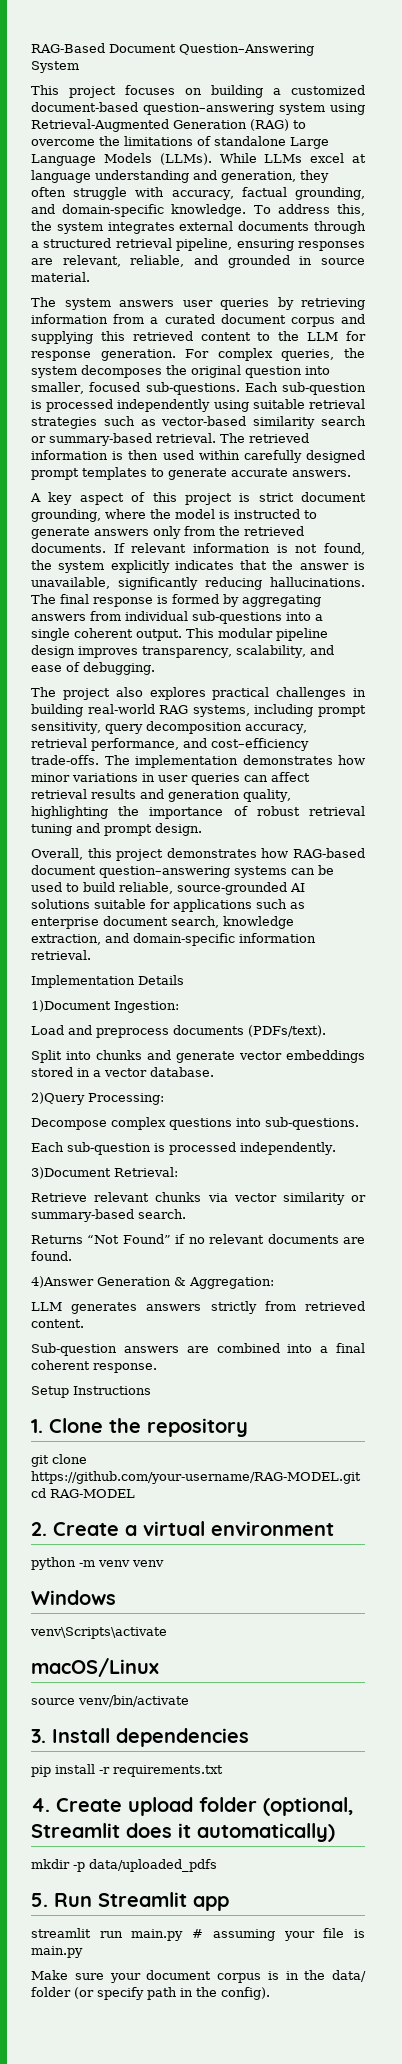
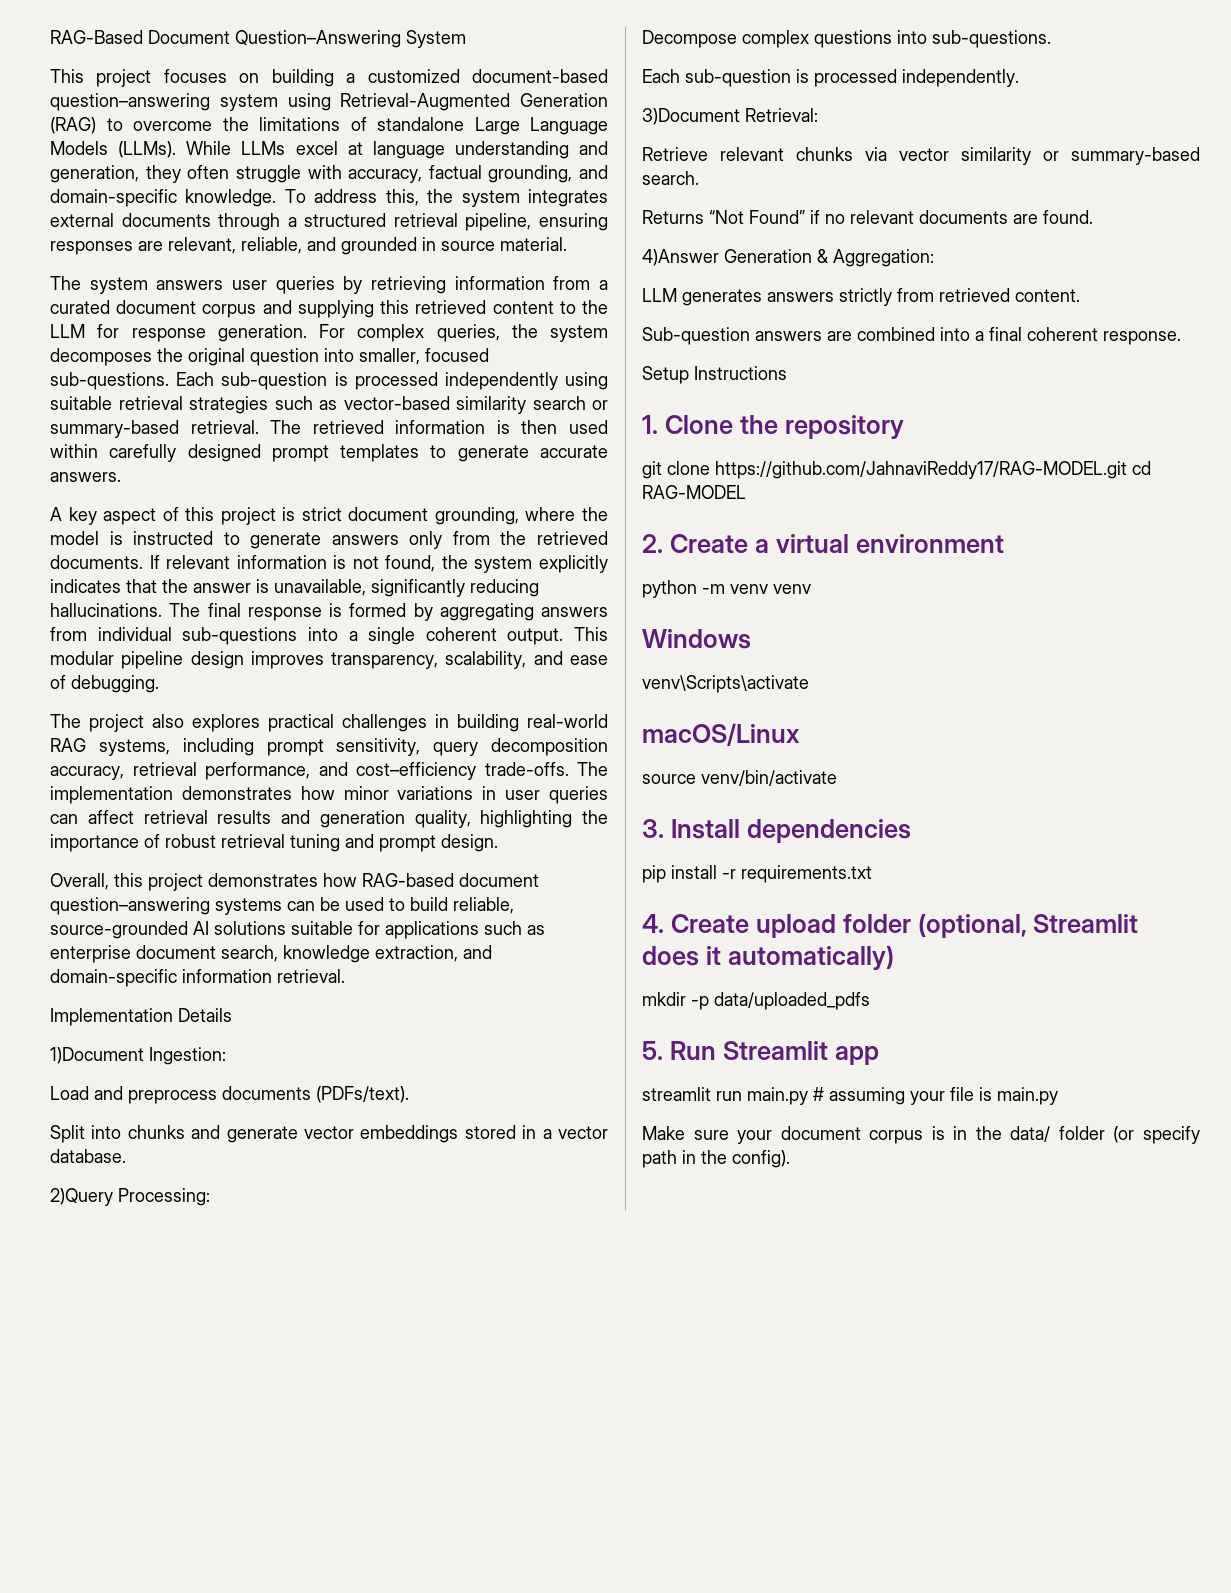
[31,1471,361,1484] https://github.com/your-username/RAG-MODEL.git -> [715,461,1127,479] https://github.com/JahnaviReddy17/RAG-MODEL.git

